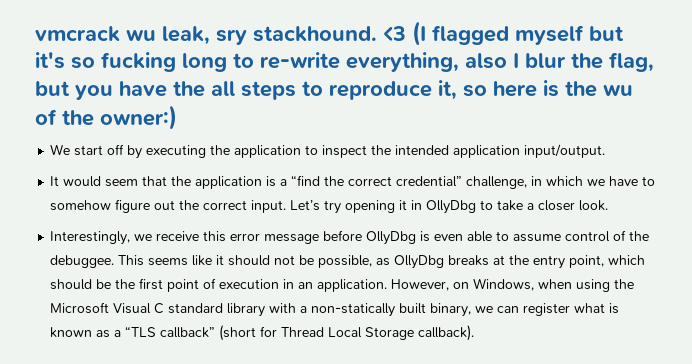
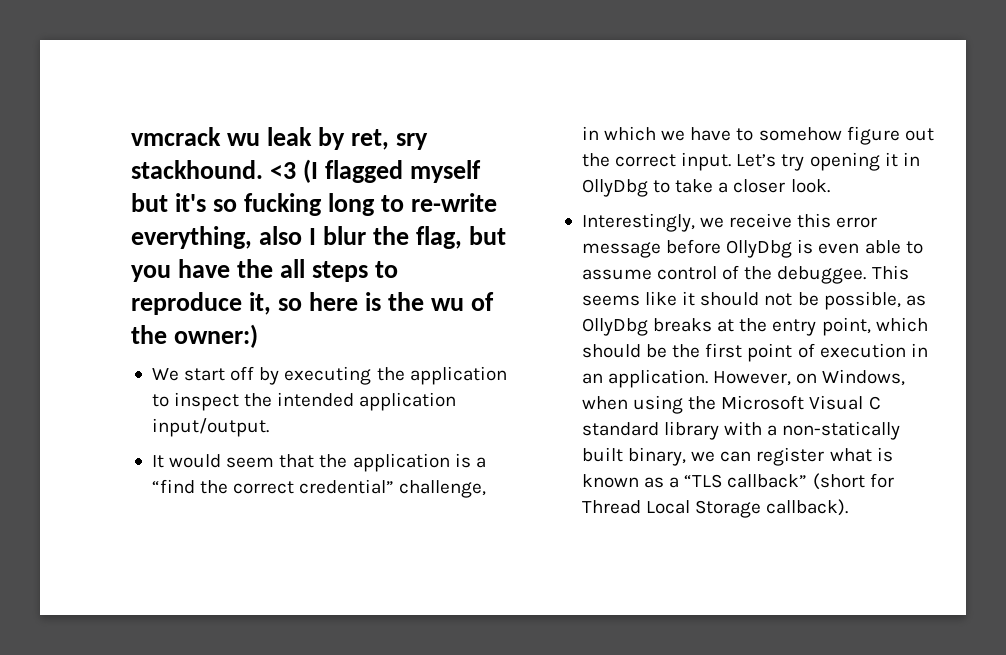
[162,26,210,45] leak, -> [267,127,390,150] leak by ret,

